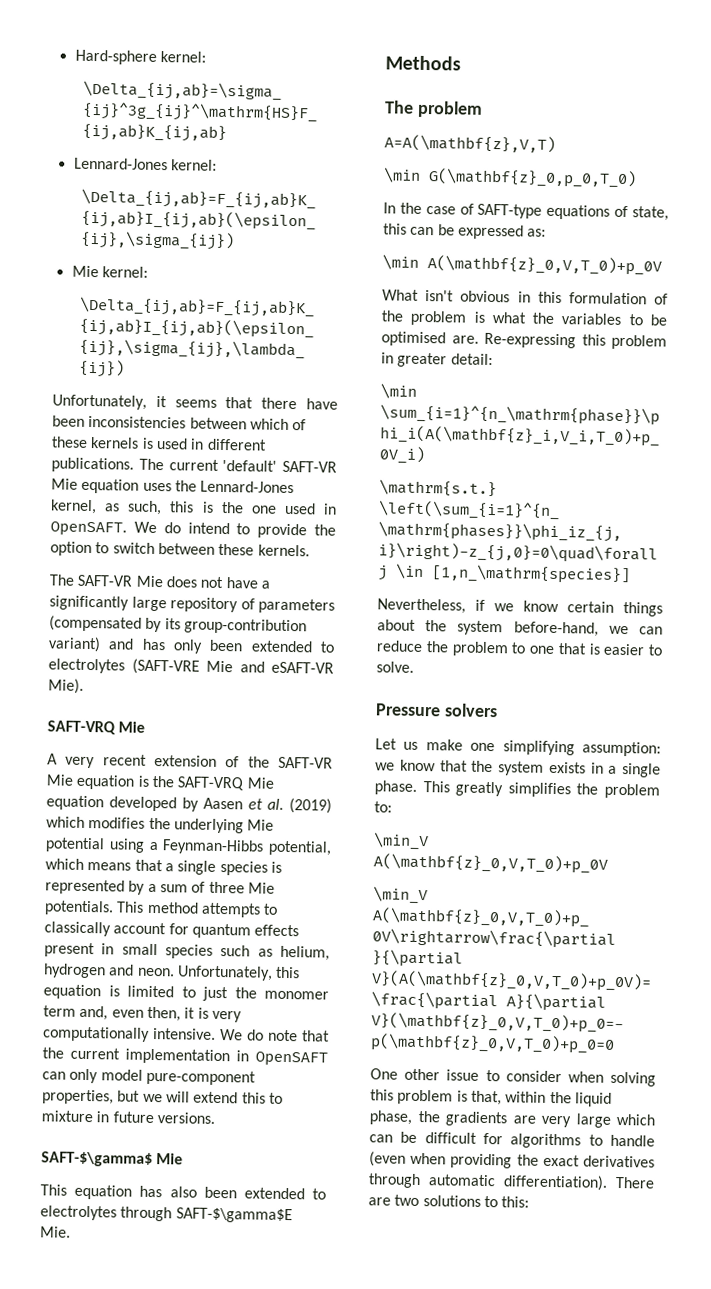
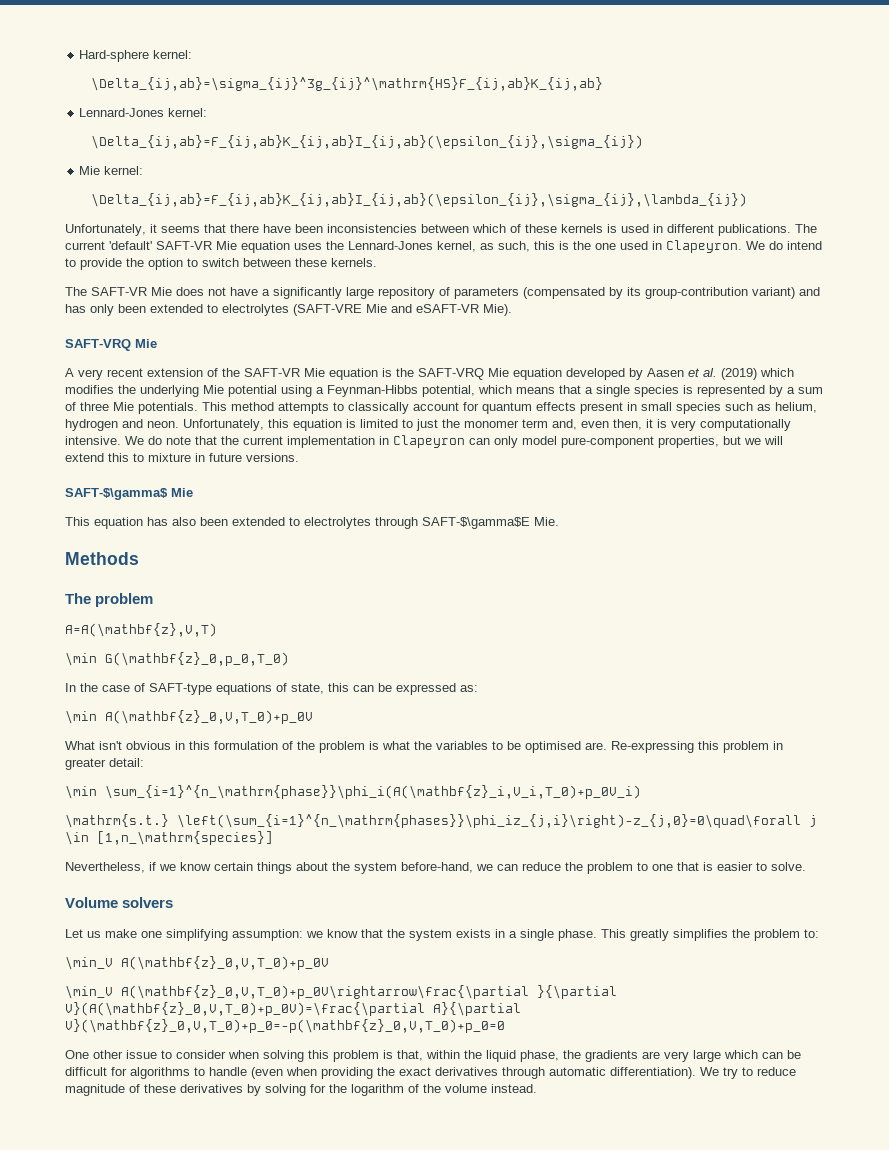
[50,521,127,537] OpenSAFT. -> [666,240,742,253] Clapeyron.
[255,1051,328,1067] OpenSAFT -> [393,435,465,448] Clapeyron
[375,703,441,717] Pressure -> [65,897,118,908] Volume
[615,1176,655,1189] [368,1194,530,1208] There are two solutions to this: -> [700,1067,796,1079] [65,1084,537,1096] We try to reduce magnitude of these derivatives by solving for the logarithm of the volume instead.

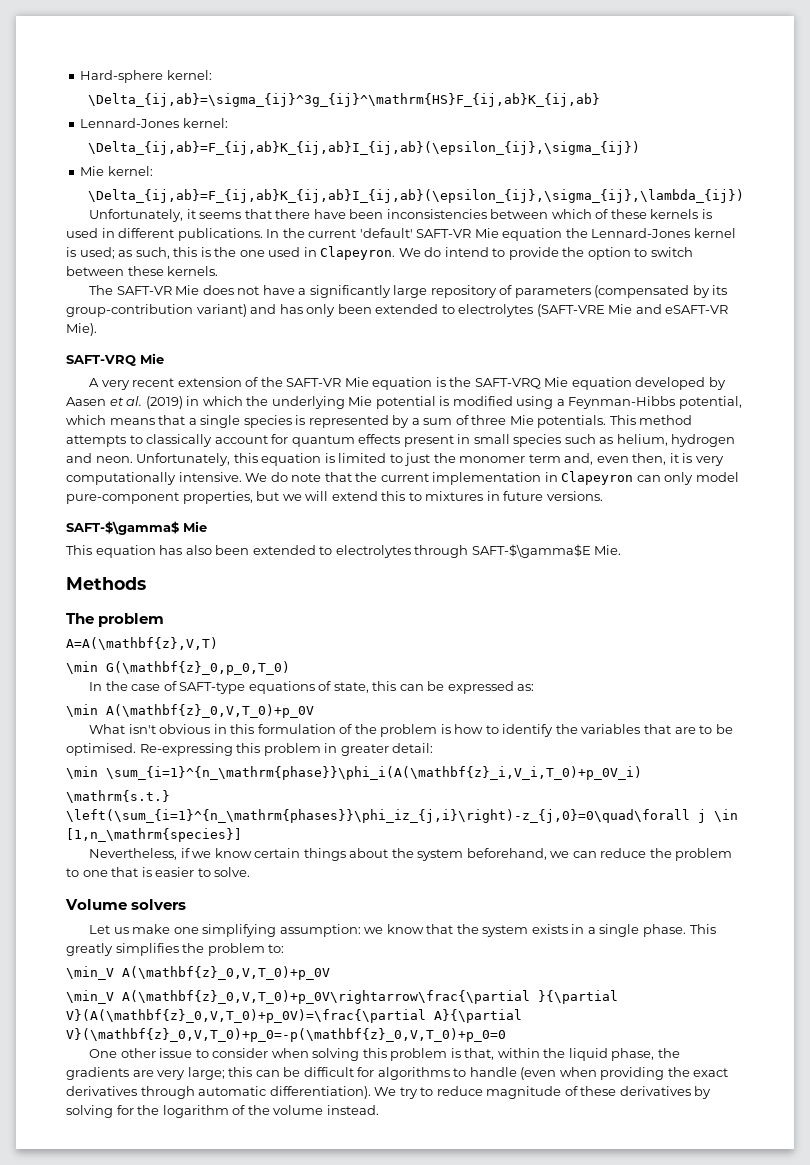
[795,224,817,233] The -> [266,228,305,238] In the
[294,243,322,250] uses -> (563, 234) none
[437,241,476,252] kernel, -> [693,228,736,238] [66,247,115,259] kernel is used;
[760,368,794,377] [65,385,114,394] which modifies -> [186,396,243,406] in which
(277, 391) none -> [439,396,513,406] is modified
[148,453,191,462] mixture -> [425,491,484,501] mixtures
[382,741,607,753] what the variables to be optimised are. -> [454,724,733,737] [66,743,136,756] how to identify the variables that are to be optimised.
[401,862,473,873] before-hand, -> [466,848,547,860] beforehand,
[693,1050,758,1062] large which -> [187,1067,253,1080] large; this

